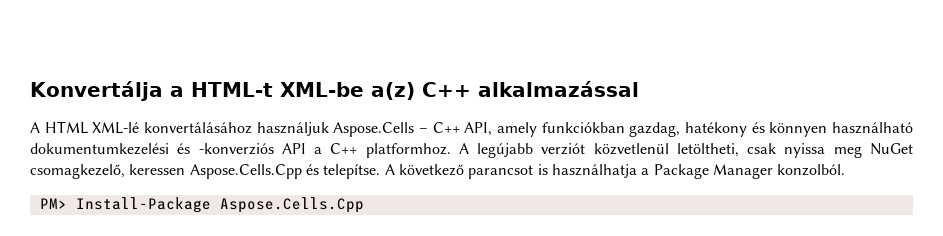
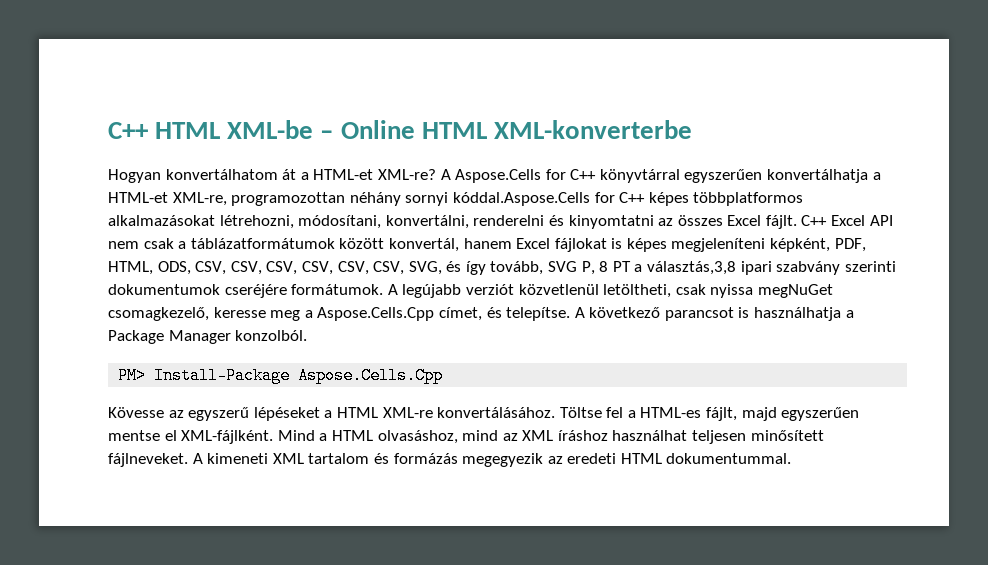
[30,81,639,101] [30,121,913,137] [30,143,451,158] Konvertálja a HTML-t XML-be a(z) C++ alkalmazással // A HTML XML-lé konvertálásához használjuk Aspose.Cells – C++ API, amely funkciókban gazdag, hatékony és könnyen használható dokumentumkezelési és -konverziós API a C++ platformhoz. -> [108,120,692,139] [108,169,881,183] [108,192,804,206] [108,215,893,229] [108,238,866,252] [108,261,896,275] [108,284,384,298] C++ HTML XML-be – Online HTML XML-konverterbe // Hogyan konvertálhatom át a HTML-et XML-re? A Aspose.Cells for C++ könyvtárral egyszerűen konvertálhatja a HTML-et XML-re, programozottan néhány sornyi kóddal.Aspose.Cells for C++ képes többplatformos alkalmazásokat létrehozni, módosítani, konvertálni, renderelni és kinyomtatni az összes Excel fájlt. C++ Excel API nem csak a táblázatformátumok között konvertál, hanem Excel fájlokat is képes megjeleníteni képként, PDF, HTML, ODS, CSV, CSV, CSV, CSV, CSV, CSV, SVG, és így tovább, SVG P, 8 PT a választás,3,8 ipari szabvány szerinti dokumentumok cseréjére formátumok.
[833,143,913,158] [30,164,302,179] meg NuGet csomagkezelő, keressen Aspose.Cells.Cpp -> [757,284,833,298] [108,307,482,321] megNuGet csomagkezelő, keresse meg a Aspose.Cells.Cpp címet,
(364, 205) none -> [108,407,860,421] [108,430,824,444] [108,453,792,467] // Kövesse az egyszerű lépéseket a HTML XML-re konvertálásához. Töltse fel a HTML-es fájlt, majd egyszerűen mentse el XML-fájlként. Mind a HTML olvasáshoz, mind az XML íráshoz használhat teljesen minősített fájlneveket. A kimeneti XML tartalom és formázás megegyezik az eredeti HTML dokumentummal.

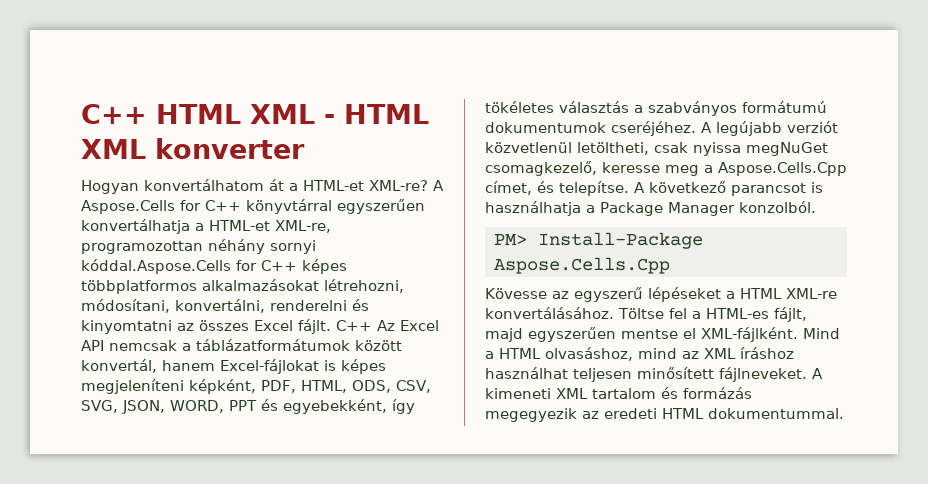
[227,120,692,139] XML-be – Online HTML XML-konverterbe -> [250,104,429,124] [81,138,305,159] XML - HTML XML konverter
(828, 220) none -> [377,320,395,331] Az
[108,238,174,249] nem csak -> [109,340,177,351] nemcsak
[516,238,607,252] Excel fájlokat -> [220,359,319,374] Excel-fájlokat
[230,261,896,275] [108,284,384,298] CSV, CSV, CSV, CSV, CSV, SVG, és így tovább, SVG P, 8 PT a választás,3,8 ipari szabvány szerinti dokumentumok cseréjére formátumok. -> [81,399,415,414] [485,101,827,116] [485,121,696,136] SVG, JSON, WORD, PPT és egyebekként, így tökéletes választás a szabványos formátumú dokumentumok cseréjéhez.

